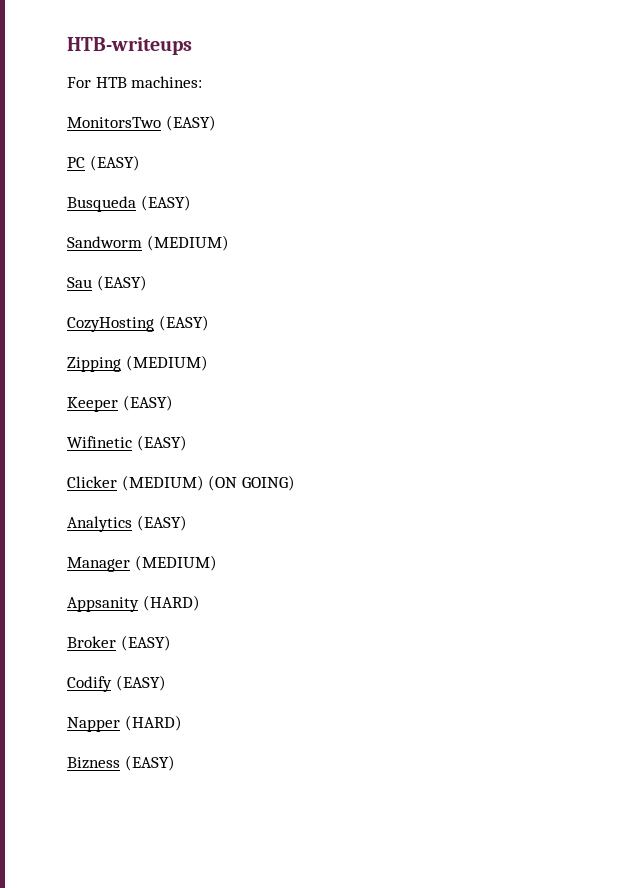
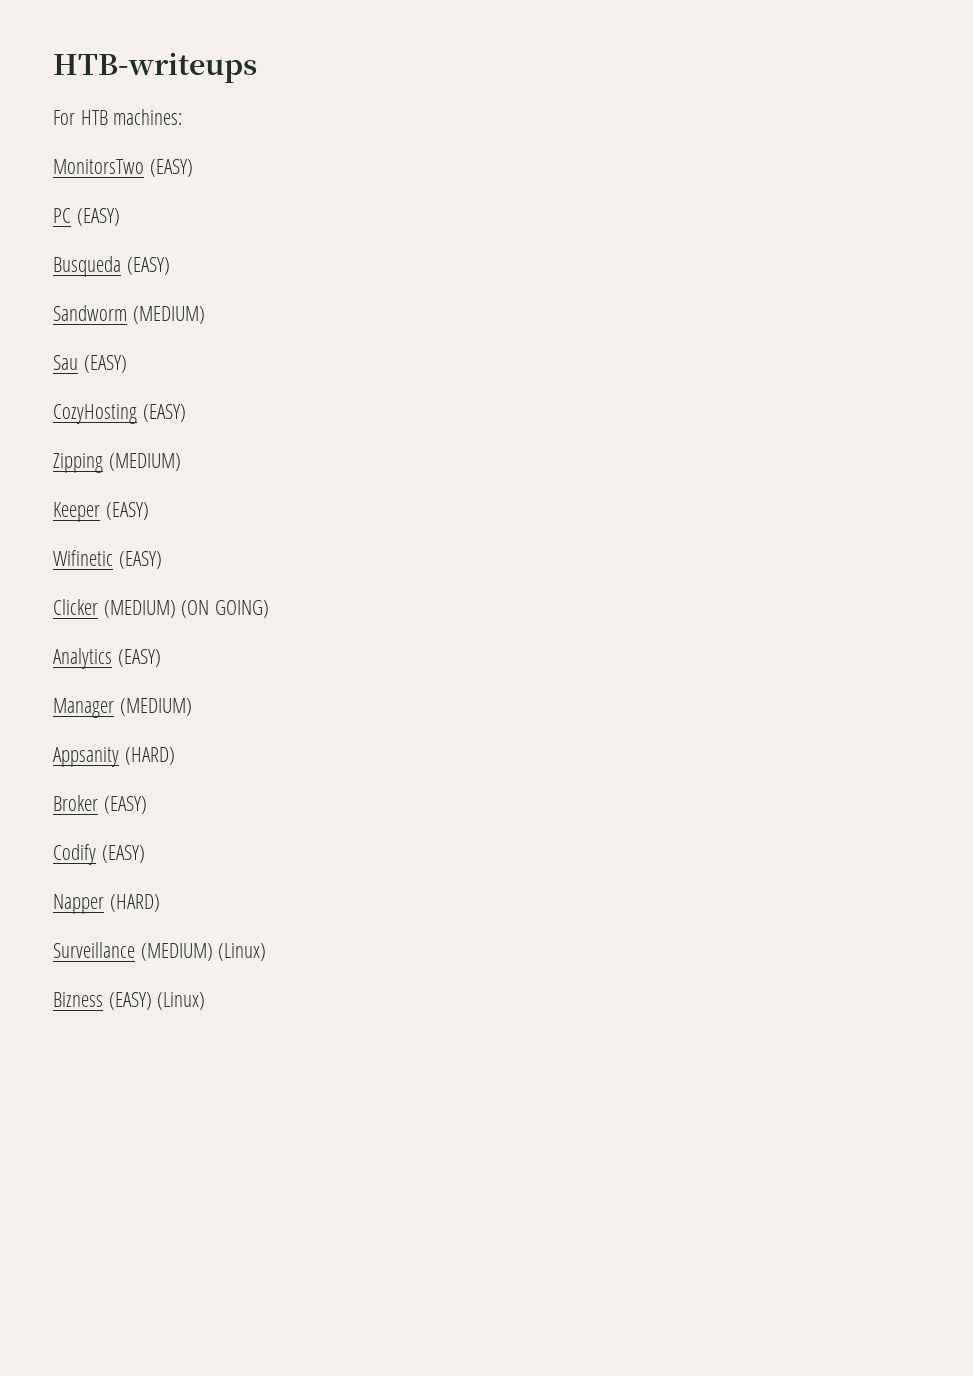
(182, 723) none -> [53,942,267,961] // Surveillance (MEDIUM) (Linux)
(175, 763) none -> [157,992,206,1010] (Linux)

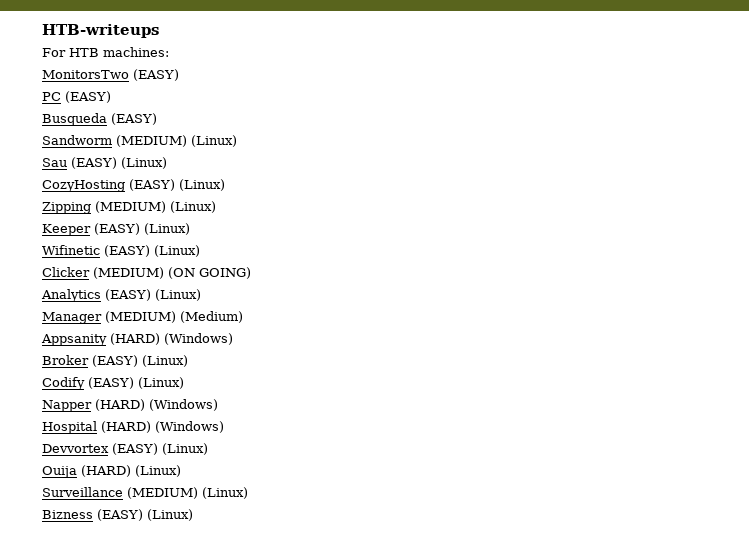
(205, 315) none -> [191,135,237,147] (Linux)
(127, 364) none -> [121,157,167,169] (Linux)
(186, 413) none -> [179,179,225,191] (Linux)
(181, 462) none -> [170,201,216,213] (Linux)
(149, 511) none -> [144,223,190,235] (Linux)
(162, 560) none -> [154,245,200,257] (Linux)
(161, 658) none -> [155,289,201,301] (Linux)
(192, 707) none -> [180,311,243,323] (Medium)
(175, 756) none -> [164,333,233,345] (Windows)
(147, 805) none -> [142,355,188,367] (Linux)
(145, 854) none -> [138,377,184,389] (Linux)
(160, 903) none -> [149,399,218,411] [42,421,224,434] [42,443,208,455] [42,465,181,478] (Windows) // Hospital (HARD) (Windows) // Devvortex (EASY) (Linux) // Ouija (HARD) (Linux)

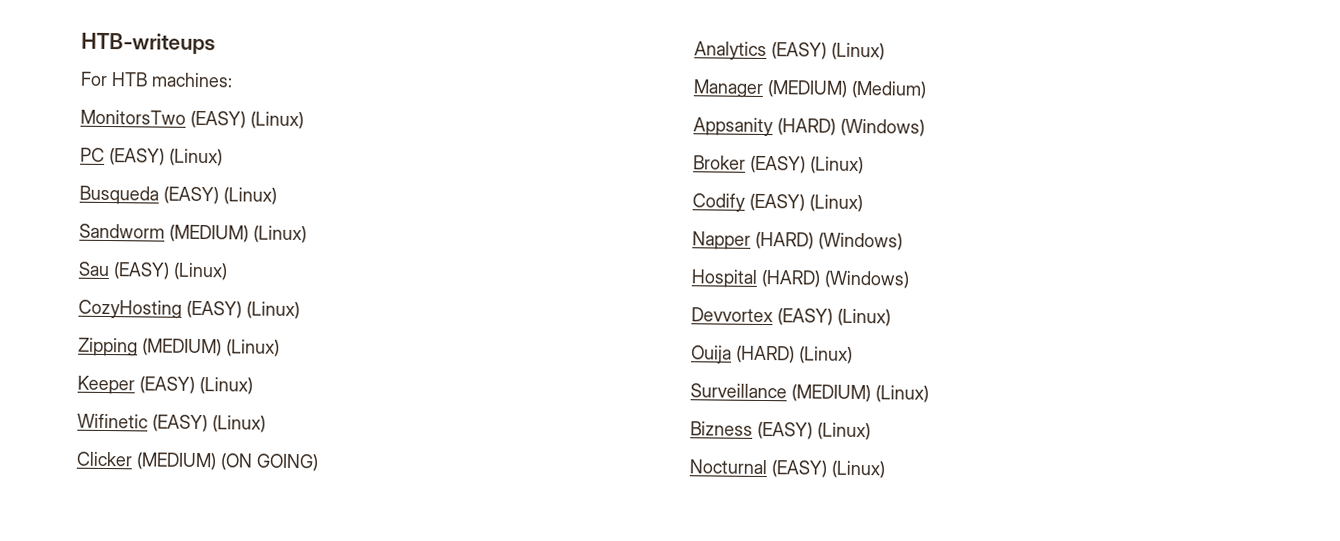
(179, 75) none -> [250,111,304,130] (Linux)
(111, 97) none -> [169,148,223,167] (Linux)
(157, 119) none -> [223,187,277,205] (Linux)
(193, 515) none -> [689,459,885,479] // Nocturnal (EASY) (Linux)

